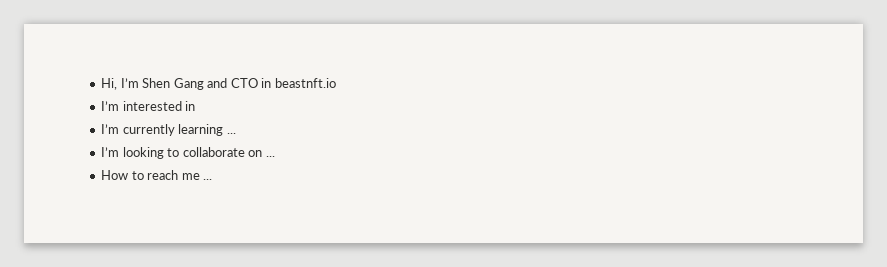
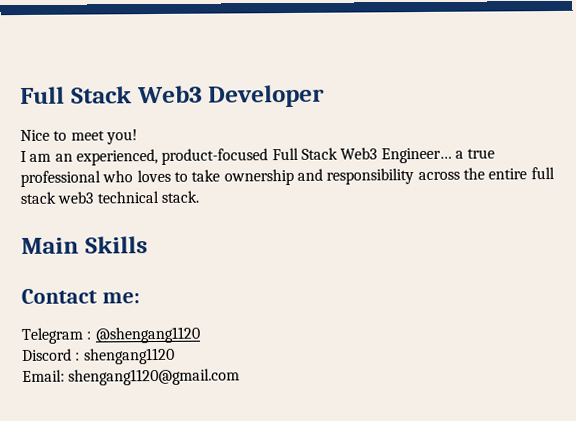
[101,78,336,90] [101,101,196,111] [101,124,236,136] [101,147,275,159] [101,170,213,180] Hi, I’m Shen Gang and CTO in beastnft.io // I’m interested in // I’m currently learning ... // I’m looking to collaborate on ... // How to reach me ... -> [20,84,326,108] [20,129,138,145] [20,147,496,166] [20,166,555,188] [20,190,199,205] [21,236,148,255] [21,288,140,305] [21,326,200,345] [22,347,175,365] [22,368,241,386] Full Stack Web3 Developer // Nice to meet you! // I am an experienced, product-focused Full Stack Web3 Engineer… a true professional who loves to take ownership and responsibility across the entire full stack web3 technical stack. // Main Skills // Contact me: // Telegram : @shengang1120 // Discord : shengang1120 // Email: shengang1120@gmail.com

